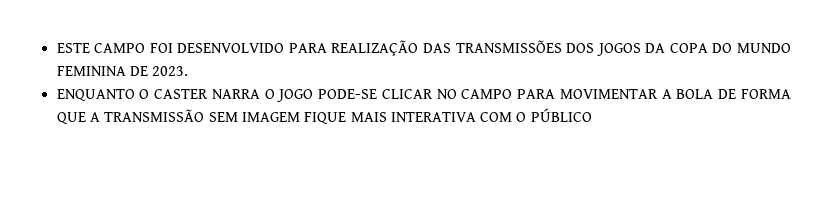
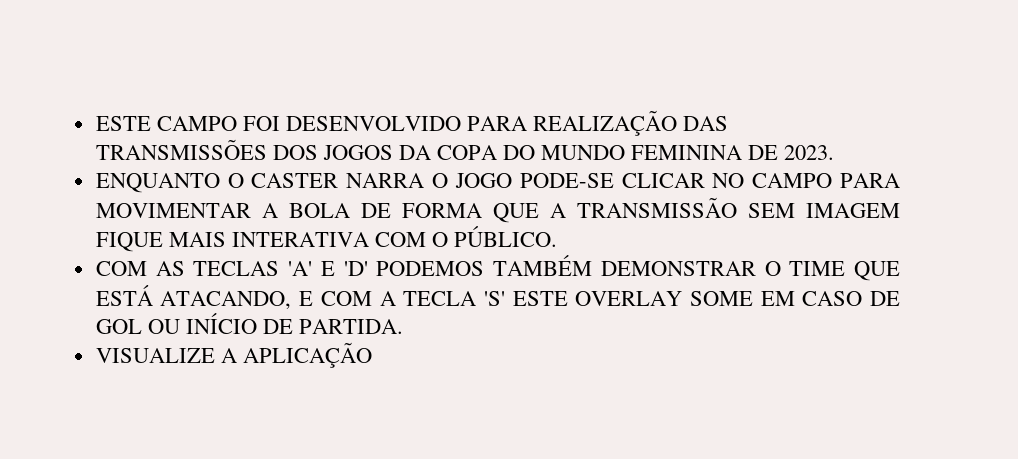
[530,108,592,122] PÚBLICO -> [454,226,558,247] [95,255,900,281] [95,284,900,310] [95,313,404,334] [95,342,372,368] PÚBLICO. // COM AS TECLAS 'A' E 'D' PODEMOS TAMBÉM DEMONSTRAR O TIME QUE ESTÁ ATACANDO, E COM A TECLA 'S' ESTE OVERLAY SOME EM CASO DE GOL OU INÍCIO DE PARTIDA. // VISUALIZE A APLICAÇÃO

